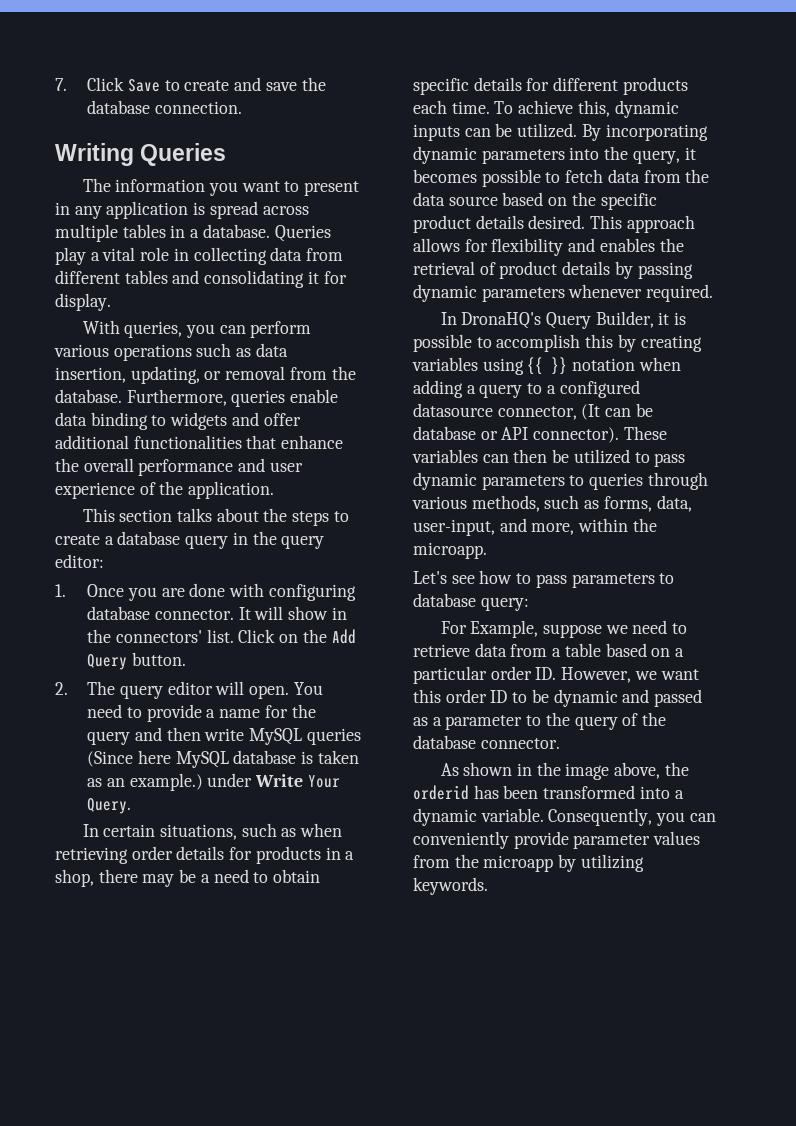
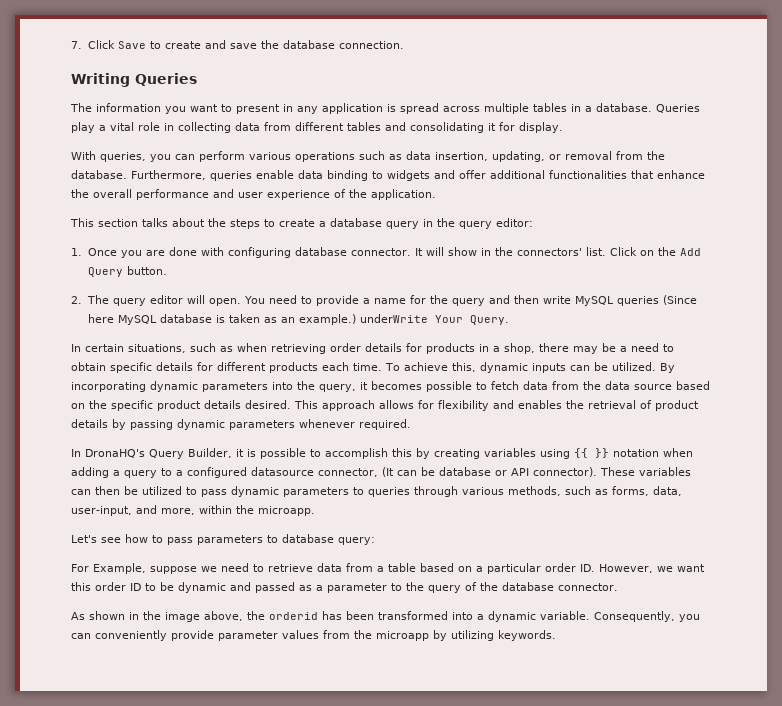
[207,773,304,787] under Write -> [359,314,428,323] underWrite

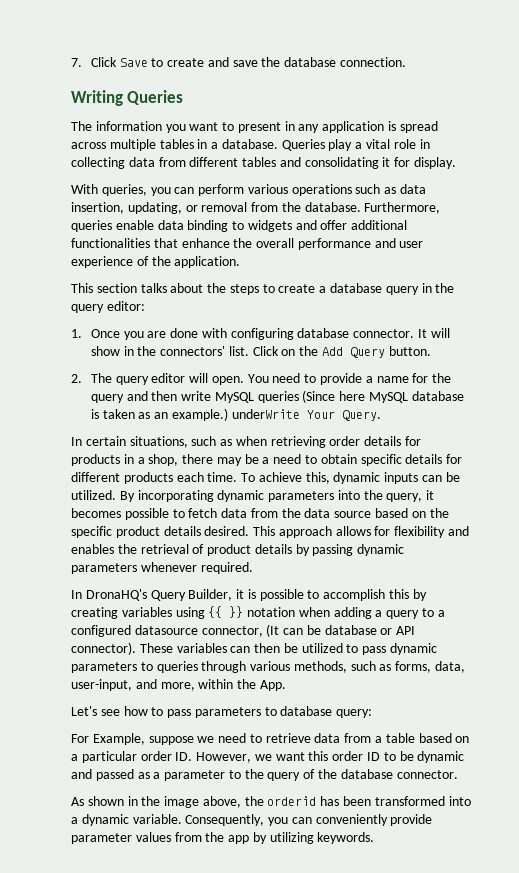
[258,506,315,516] microapp. -> [259,680,286,691] App.
[376,631,429,641] microapp -> [228,835,250,844] app

